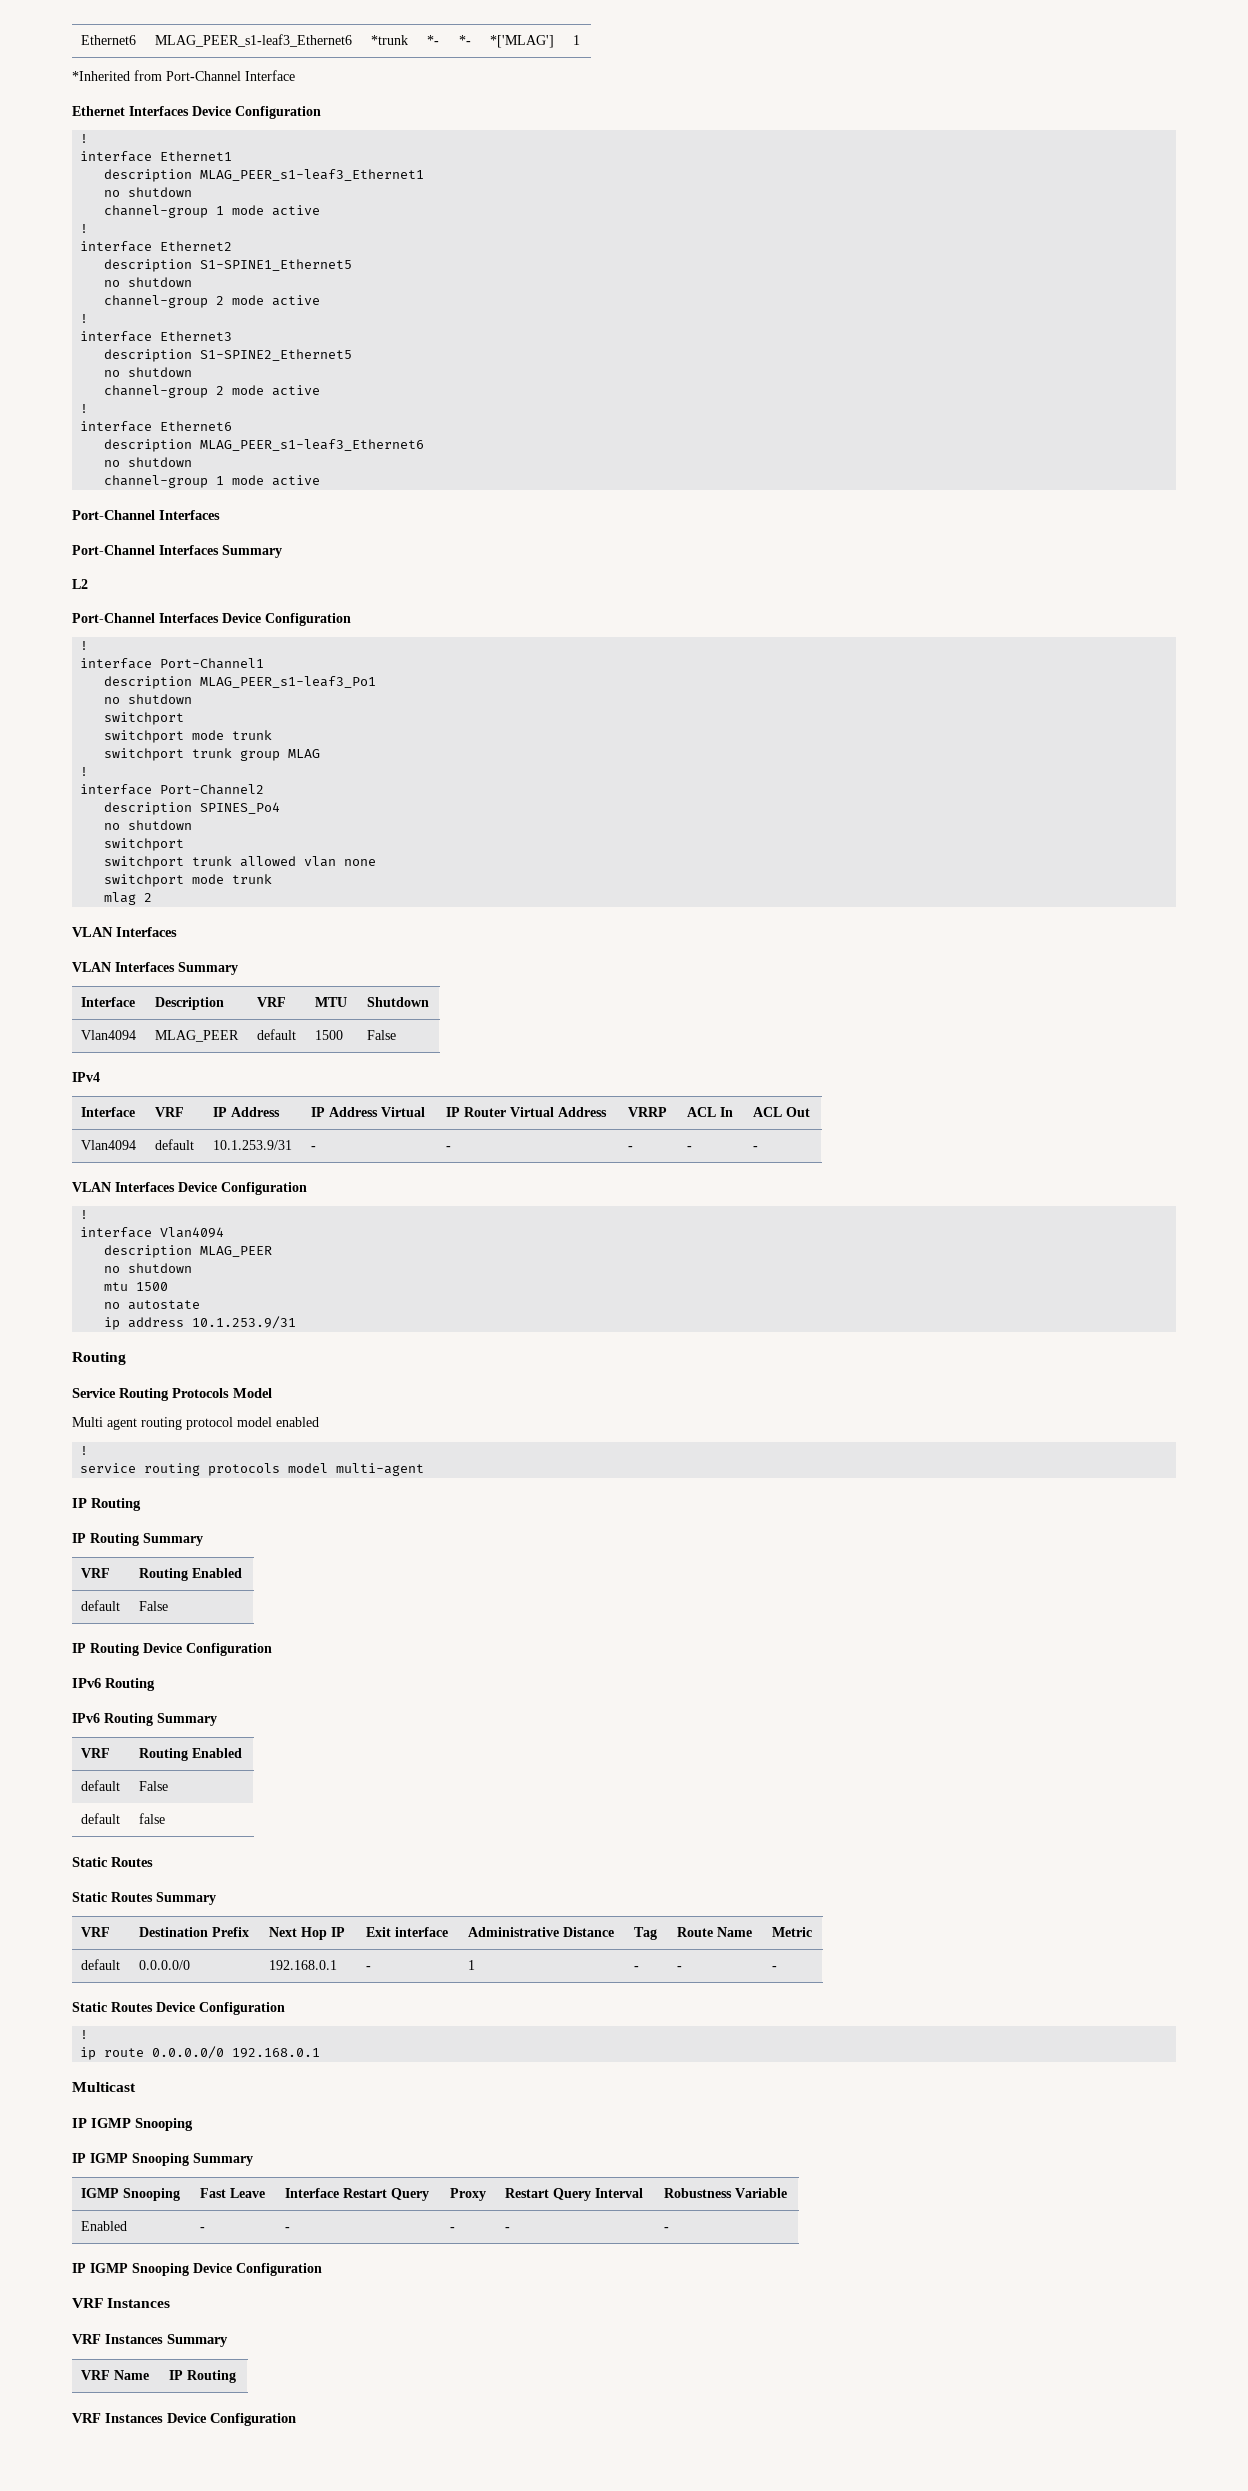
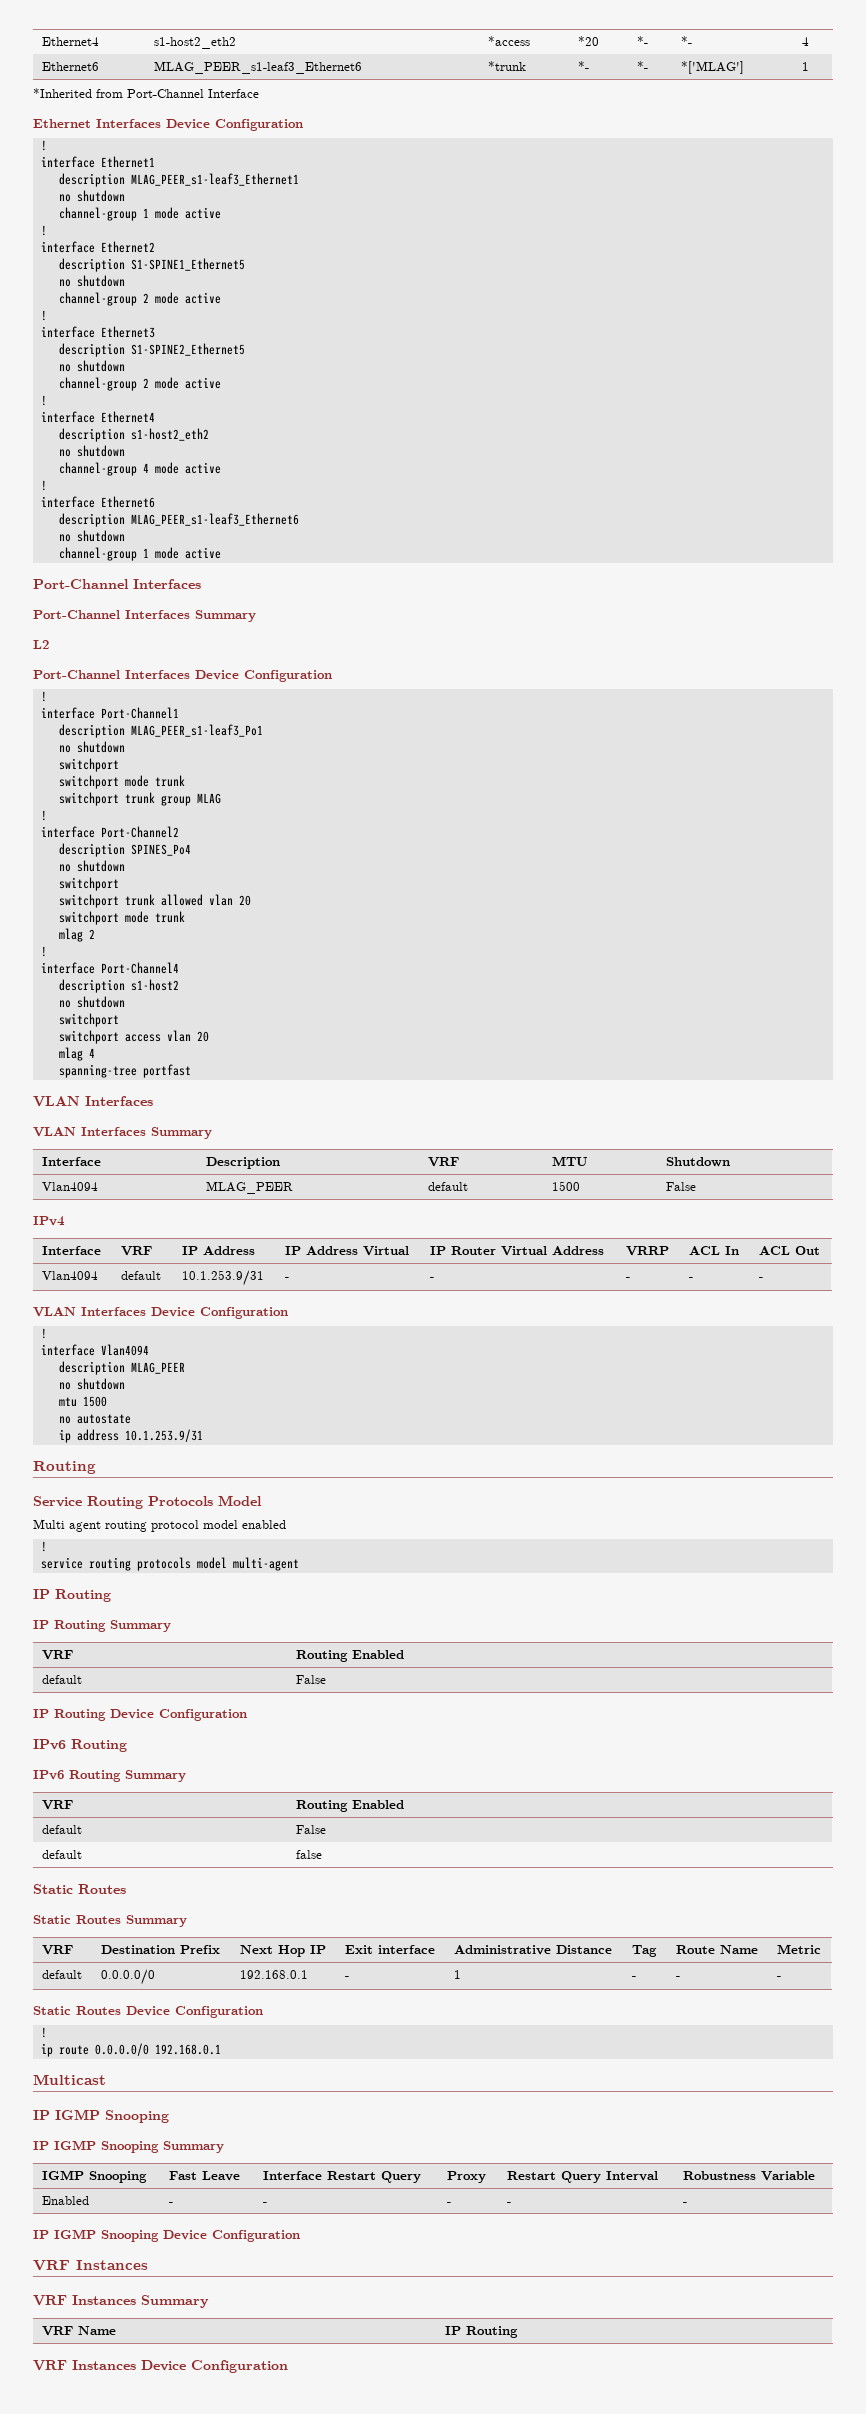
(81, 40) none -> [42,37,100,46] [154,37,237,49] [488,36,531,46] [578,36,600,46] [637,36,649,46] [681,36,693,46] [802,37,810,46] Ethernet4 | s1-host2_eth2 | *access | *20 | *- | *- | 4 //
(89, 408) none -> [40,411,155,423] [58,428,209,442] [58,445,125,457] [58,462,221,476] [40,480,47,491] // interface Ethernet4 // description s1-host2_eth2 // no shutdown // channel-group 4 mode active // !
[304,856,377,867] vlan none -> [208,894,251,906] vlan 20
(153, 897) none -> [40,946,47,957] [40,962,179,974] [58,979,179,993] [58,996,125,1008] [58,1013,119,1027] [58,1030,209,1044] [58,1047,95,1061] [58,1064,191,1078] // ! // interface Port-Channel4 // description s1-host2 // no shutdown // switchport // switchport access vlan 20 // mlag 4 // spanning-tree portfast

